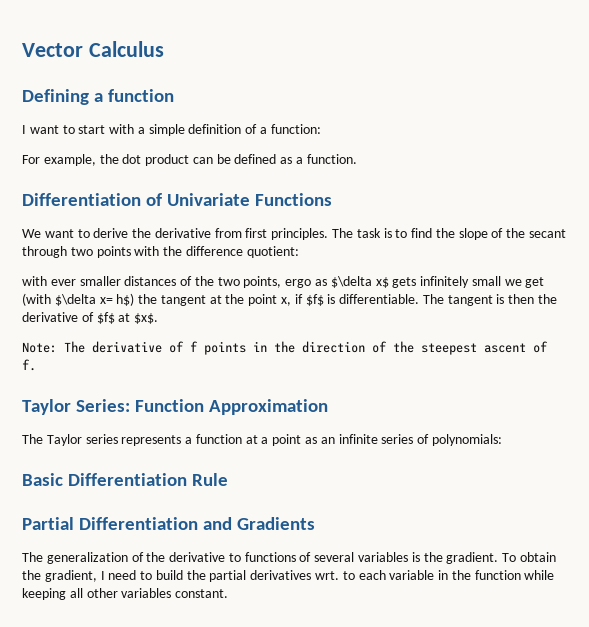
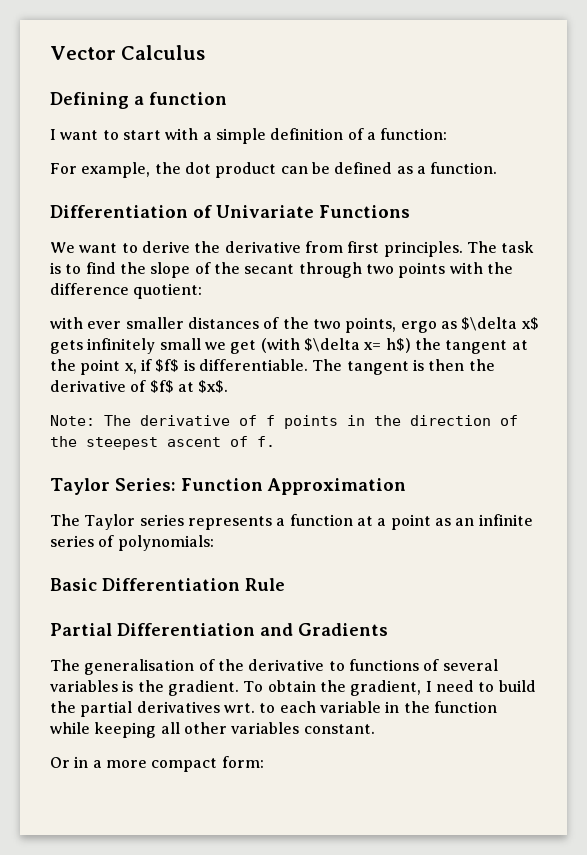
[46,552,128,564] generalization -> [84,659,195,675] generalisation
(229, 593) none -> [50,756,264,772] // Or in a more compact form:

